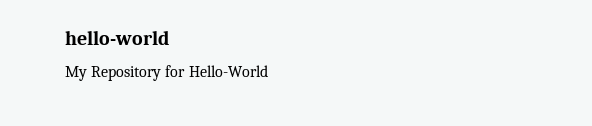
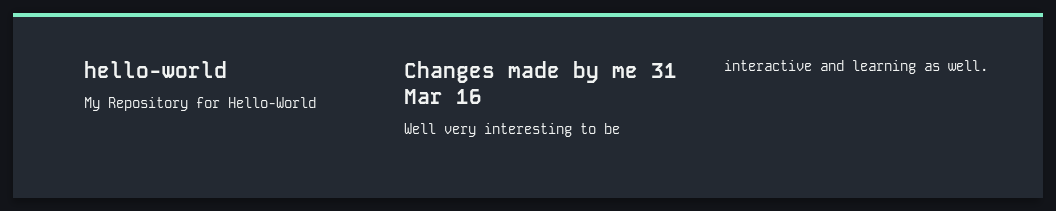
(268, 71) none -> [404,61,677,83] [404,89,482,104] [404,123,620,137] [724,60,988,74] // Changes made by me 31 Mar 16 // Well very interesting to be interactive and learning as well.

